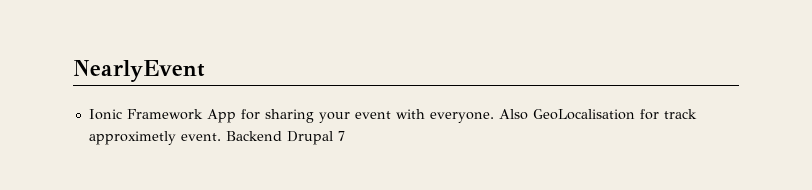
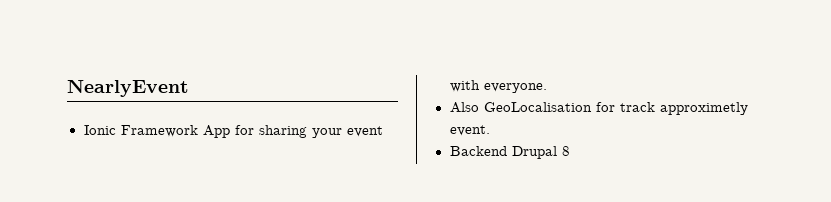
(494, 117) none -> (547, 88) //
(221, 137) none -> (490, 130) //
[337,131,345,141] 7 -> [561,146,570,156] 8

